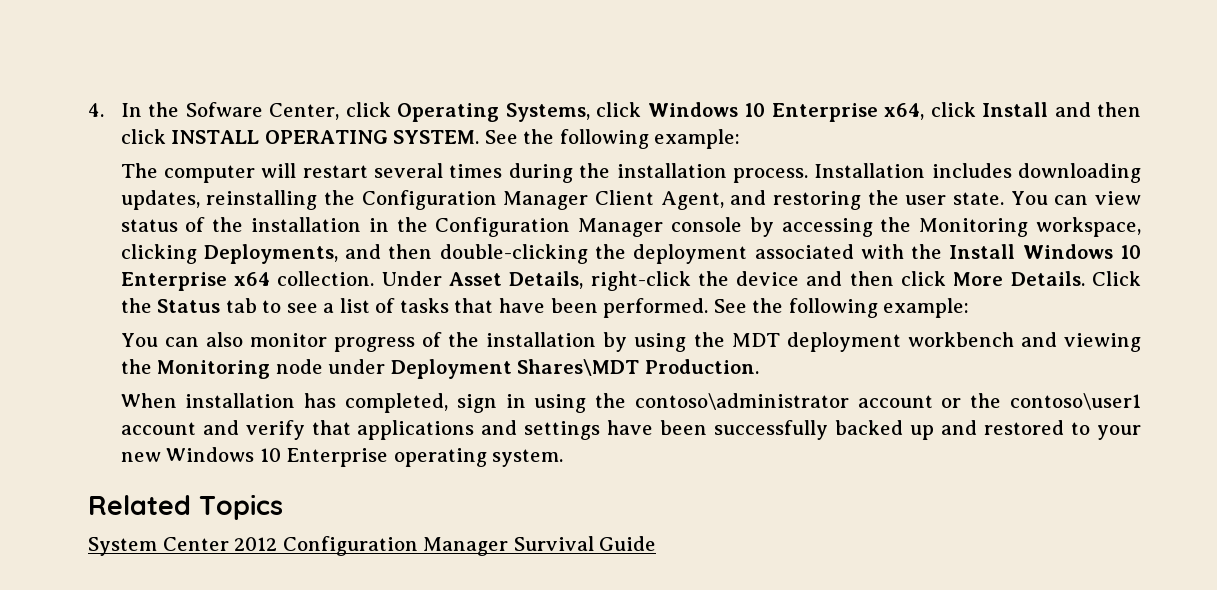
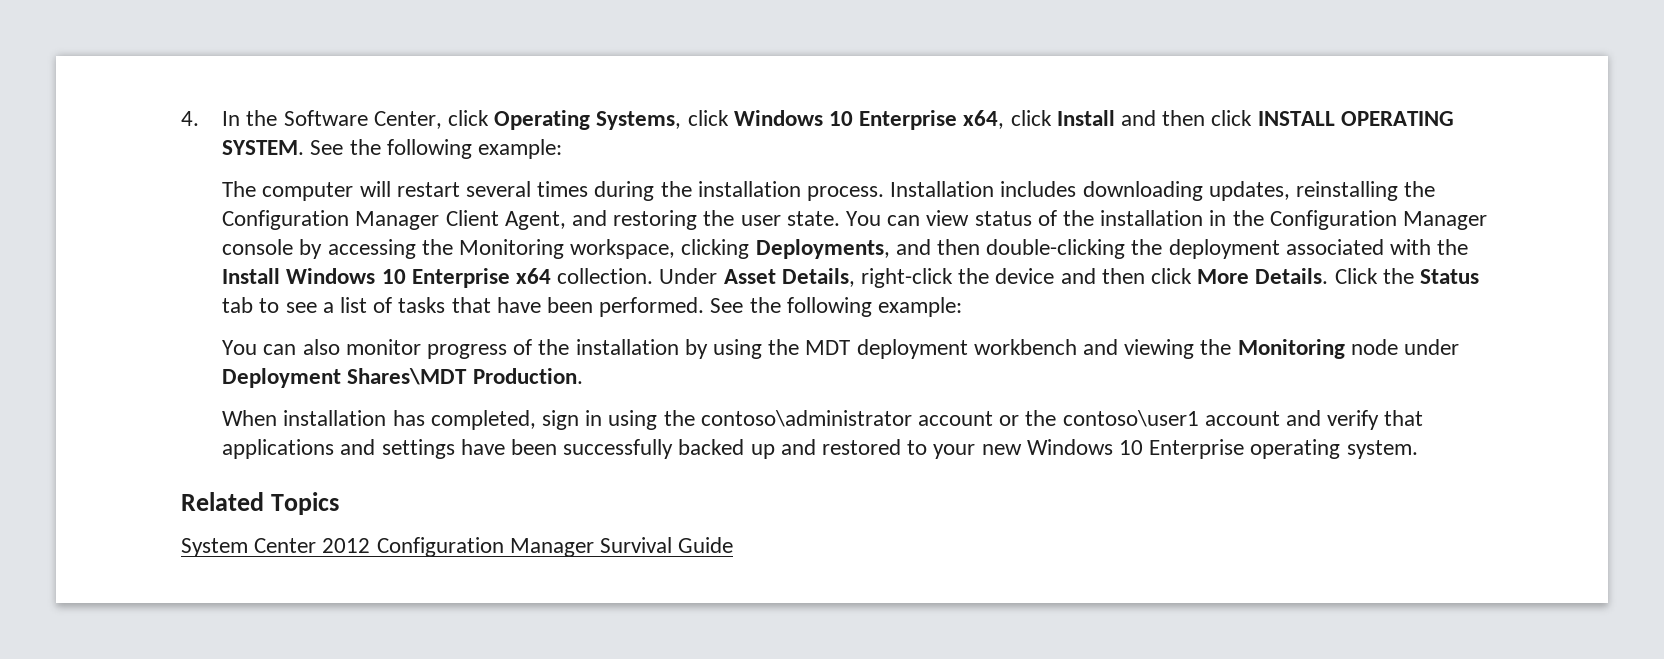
[185,102,263,117] Sofware -> [283,110,368,126] Software

